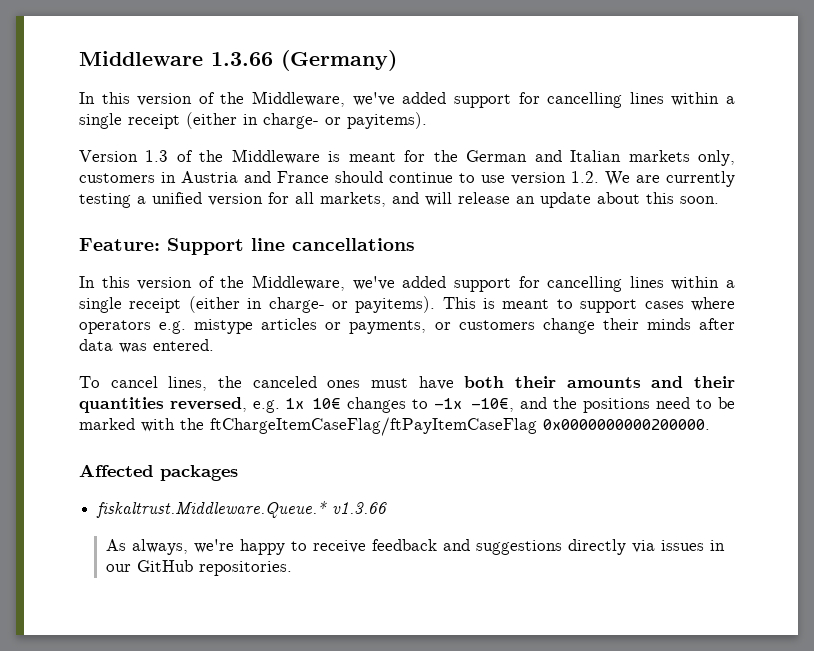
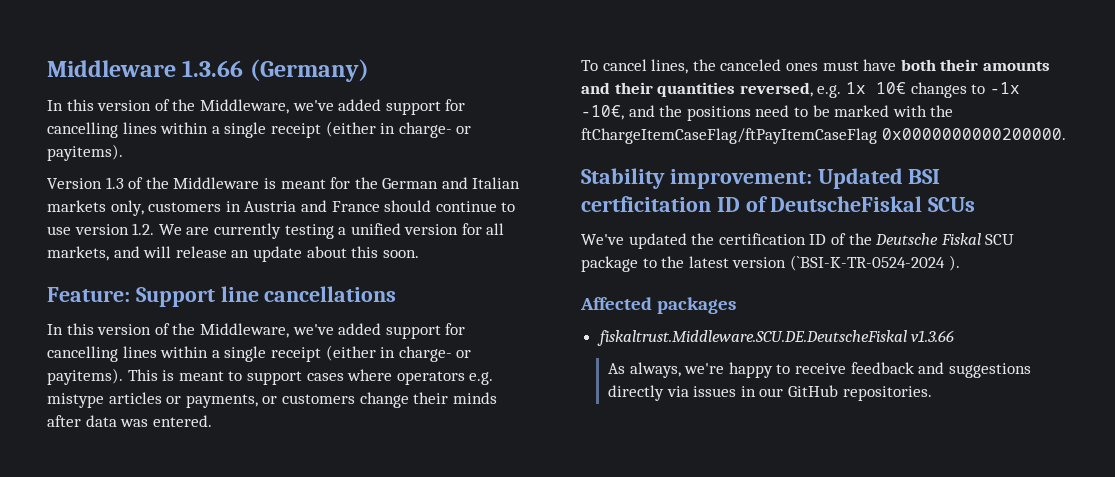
(710, 424) none -> [581,168,941,189] [581,196,976,212] [581,233,1015,249] [581,255,960,272] // Stability improvement: Updated BSI certficitation ID of DeutscheFiskal SCUs // We've updated the certification ID of the Deutsche Fiskal SCU package to the latest version (`BSI-K-TR-0524-2024 ).
[96,501,328,518] fiskaltrust.Middleware.Queue.* -> [596,330,907,346] fiskaltrust.Middleware.SCU.DE.DeutscheFiskal

